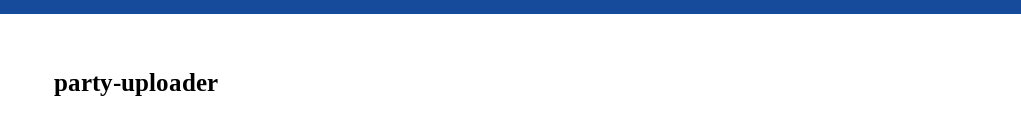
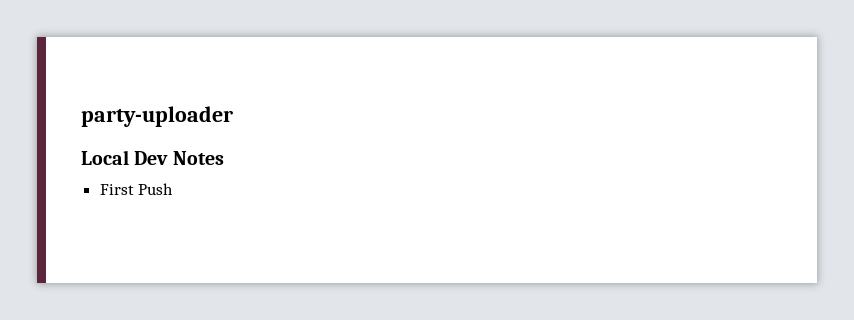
(218, 84) none -> [81,150,224,165] [99,183,174,195] // Local Dev Notes // First Push

